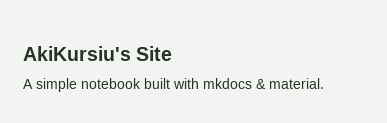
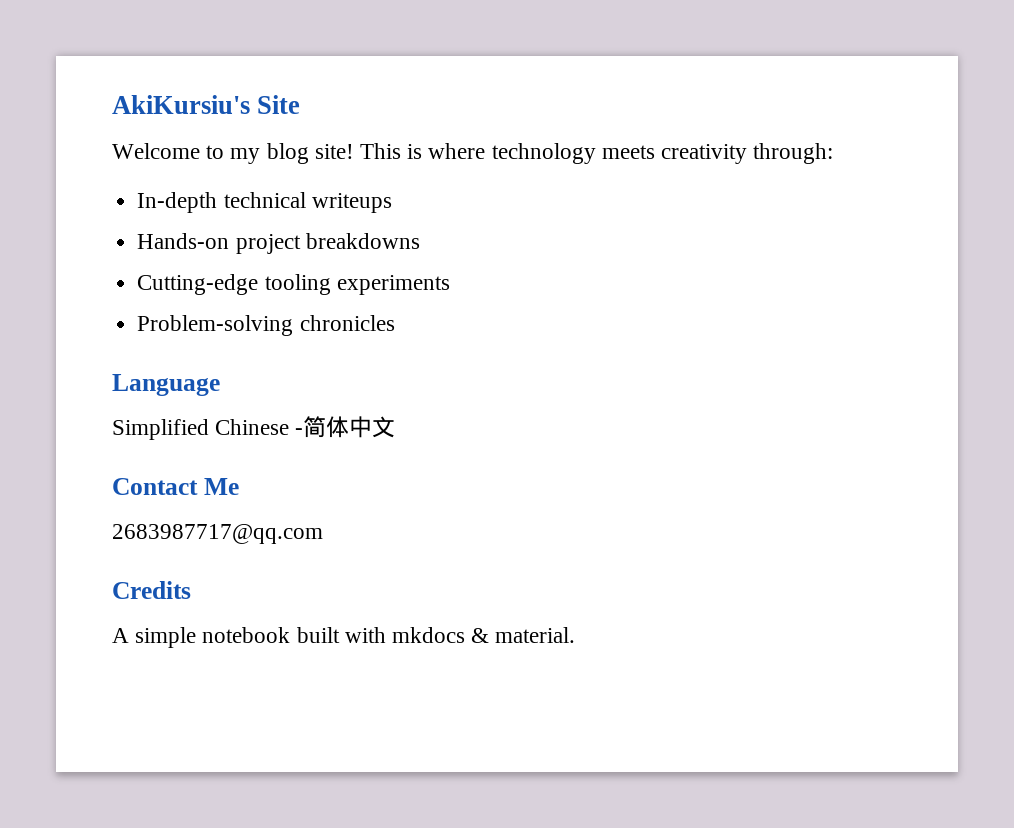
(173, 53) none -> [112,143,834,164] [137,192,392,213] [137,233,420,254] [137,274,450,295] [137,315,395,336] [112,374,220,396] [112,416,396,440] [112,478,239,495] [112,524,323,544] [112,581,191,599] // Welcome to my blog site! This is where technology meets creativity through: // In-depth technical writeups // Hands-on project breakdowns // Cutting-edge tooling experiments // Problem-solving chronicles // Language // Simplified Chinese -简体中文 // Contact Me // 2683987717@qq.com // Credits

